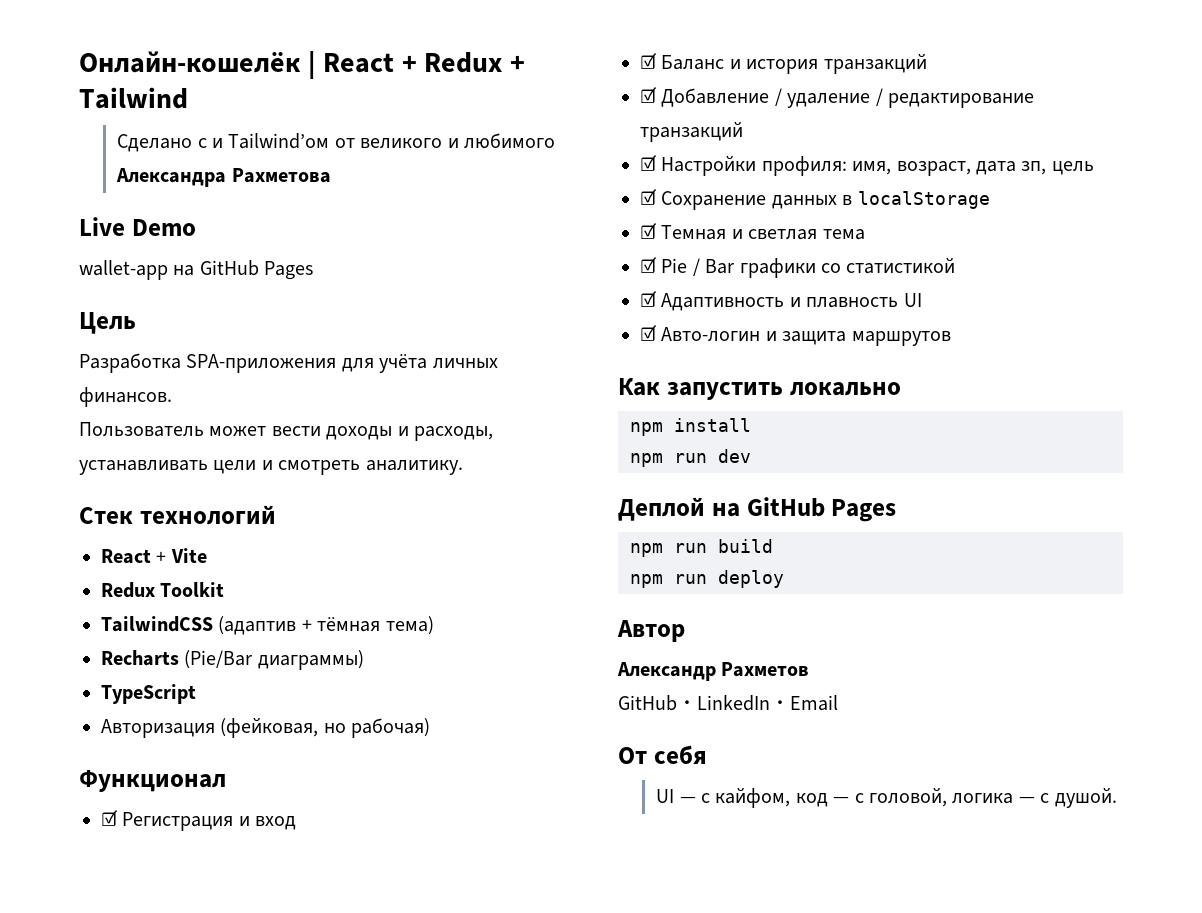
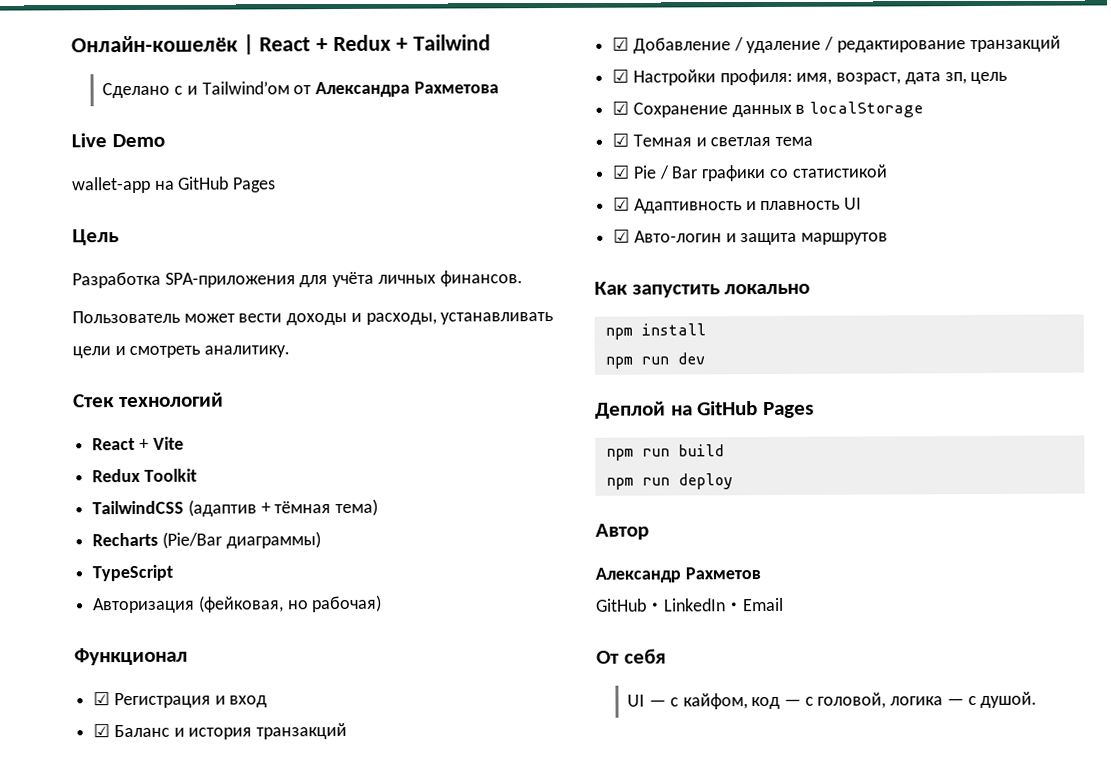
[360,133,555,149] великого и любимого -> (312, 90) none

